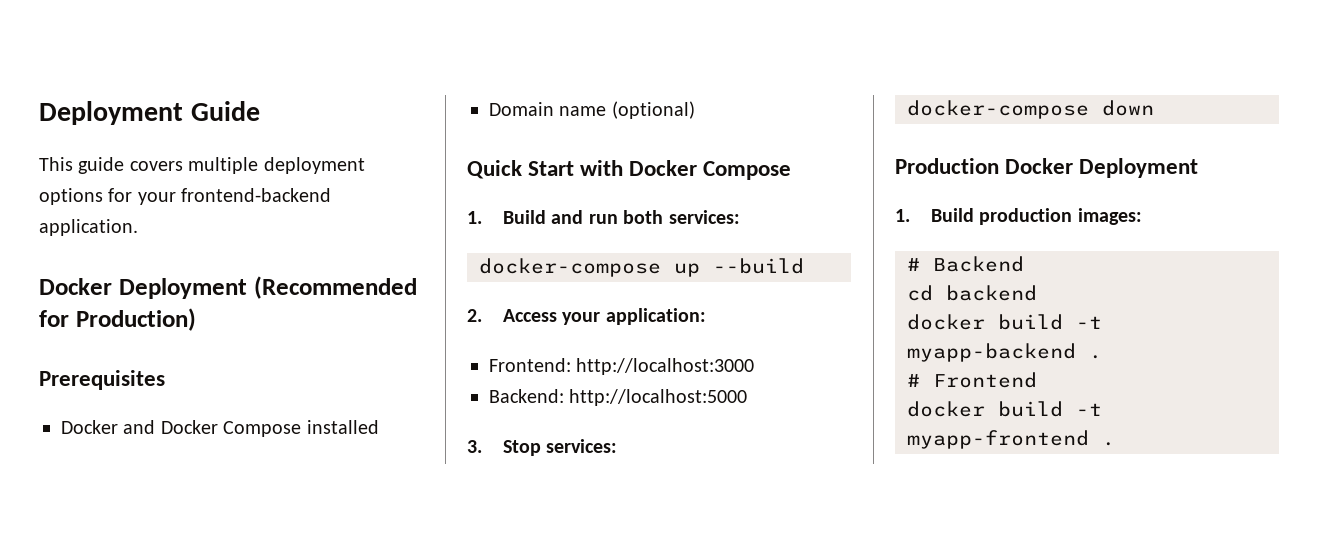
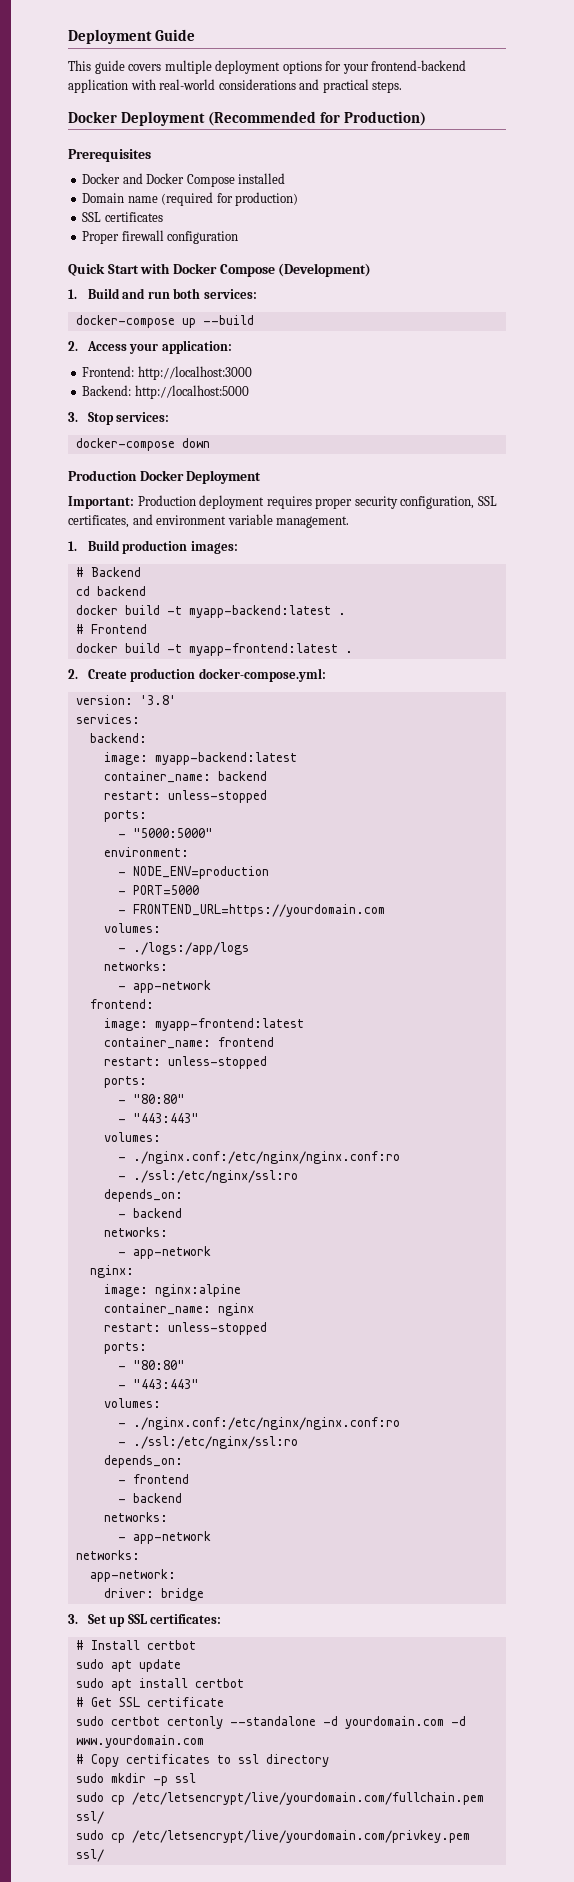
[39,219,138,236] application. -> [68,79,403,93] application with real-world considerations and practical steps.
[611,101,695,119] (optional) -> [161,192,299,206] [82,212,163,222] [82,230,239,244] (required for production) // SSL certificates // Proper firewall configuration
(792, 170) none -> [278,263,372,277] (Development)
(1199, 168) none -> [68,495,497,509] [68,514,350,528] // Important: Production deployment requires proper security configuration, SSL certificates, and environment variable management.
[907,343,1076,362] myapp-backend -> [188,605,331,618] myapp-backend:latest
[907,430,1115,449] myapp-frontend . -> [188,643,353,656] [68,668,326,682] [75,695,176,705] [75,714,140,724] [89,733,147,743] [103,752,297,765] [103,771,267,783] [103,790,267,803] [103,810,147,822] [117,828,213,838] [103,847,189,857] [117,866,269,879] [117,885,199,895] [117,904,385,917] [103,923,161,933] [117,942,249,955] [103,961,168,971] [117,980,211,993] [89,999,154,1009] [103,1018,304,1031] [103,1037,274,1049] [103,1056,267,1069] [103,1076,147,1088] [117,1094,185,1104] [117,1113,199,1123] [103,1132,161,1142] [117,1151,400,1164] [117,1170,298,1183] [103,1189,183,1202] [117,1208,182,1218] [103,1227,168,1237] [117,1246,211,1259] [89,1265,134,1278] [103,1284,241,1297] [103,1303,254,1316] [103,1322,267,1335] [103,1342,147,1354] [117,1360,185,1370] [117,1379,199,1389] [103,1398,161,1408] [117,1417,400,1430] [117,1436,298,1449] [103,1455,183,1468] [117,1474,189,1484] [117,1493,182,1503] [103,1512,168,1522] [117,1531,211,1544] [75,1550,140,1560] [89,1569,176,1582] [103,1588,204,1601] [68,1614,222,1627] [75,1640,196,1650] [75,1659,181,1672] [75,1678,244,1691] [75,1697,224,1707] [75,1716,466,1729] [75,1735,204,1748] [75,1754,329,1767] [75,1773,196,1786] [75,1792,484,1805] [75,1811,104,1824] [75,1830,470,1843] [75,1849,104,1862] myapp-frontend:latest . // 2. Create production docker-compose.yml: // version: '3.8' // services: // backend: // image: myapp-backend:latest // container_name: backend // restart: unless-stopped // ports: // - "5000:5000" // environment: // - NODE_ENV=production // - PORT=5000 // - FRONTEND_URL=https://yourdomain.com // volumes: // - ./logs:/app/logs // networks: // - app-network // frontend: // image: myapp-frontend:latest // container_name: frontend // restart: unless-stopped // ports: // - "80:80" // - "443:443" // volumes: // - ./nginx.conf:/etc/nginx/nginx.conf:ro // - ./ssl:/etc/nginx/ssl:ro // depends_on: // - backend // networks: // - app-network // nginx: // image: nginx:alpine // container_name: nginx // restart: unless-stopped // ports: // - "80:80" // - "443:443" // volumes: // - ./nginx.conf:/etc/nginx/nginx.conf:ro // - ./ssl:/etc/nginx/ssl:ro // depends_on: // - frontend // - backend // networks: // - app-network // networks: // app-network: // driver: bridge // 3. Set up SSL certificates: // # Install certbot // sudo apt update // sudo apt install certbot // # Get SSL certificate // sudo certbot certonly --standalone -d yourdomain.com -d www.yourdomain.com // # Copy certificates to ssl directory // sudo mkdir -p ssl // sudo cp /etc/letsencrypt/live/yourdomain.com/fullchain.pem ssl/ // sudo cp /etc/letsencrypt/live/yourdomain.com/privkey.pem ssl/

